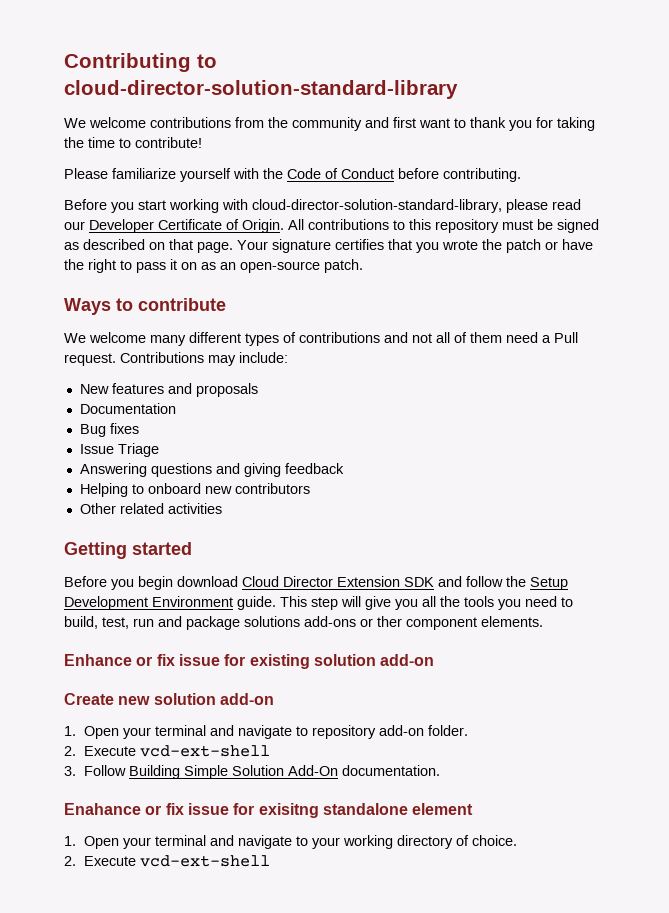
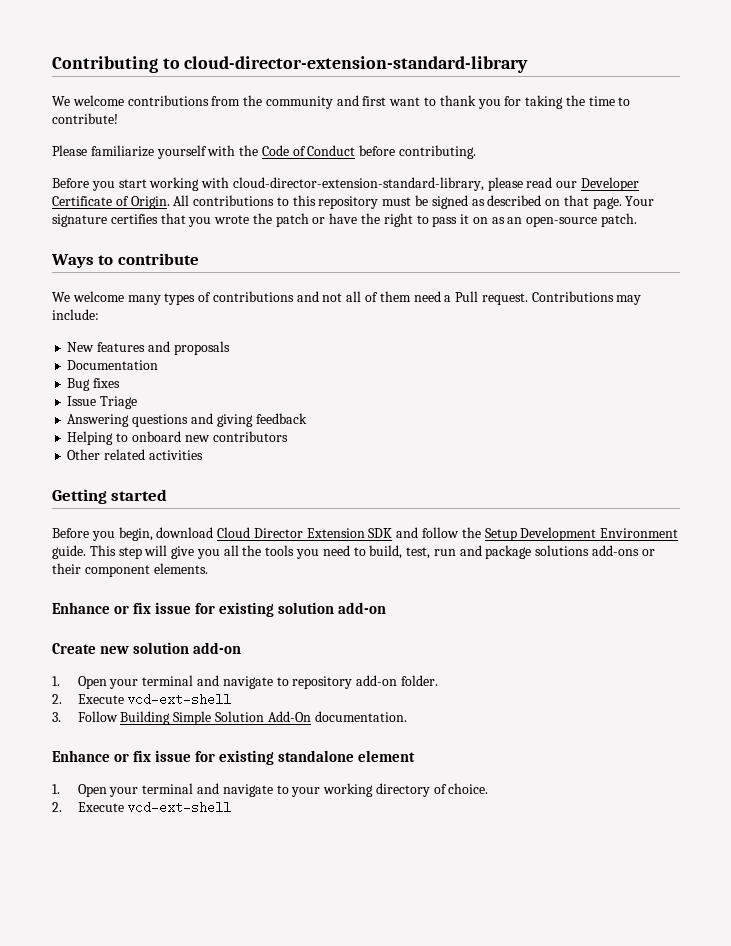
[64,80,458,99] cloud-director-solution-standard-library -> [184,56,529,73] cloud-director-extension-standard-library
[252,199,502,213] cloud-director-solution-standard-library, -> [232,177,484,191] cloud-director-extension-standard-library,
[189,332,241,343] different -> (161, 300) none
[138,576,173,590] begin -> [118,527,153,541] begin,
[377,616,402,627] ther -> [52,563,81,574] their
[64,803,319,818] Enahance or fix issue for exisitng -> [52,750,275,765] Enhance or fix issue for existing

